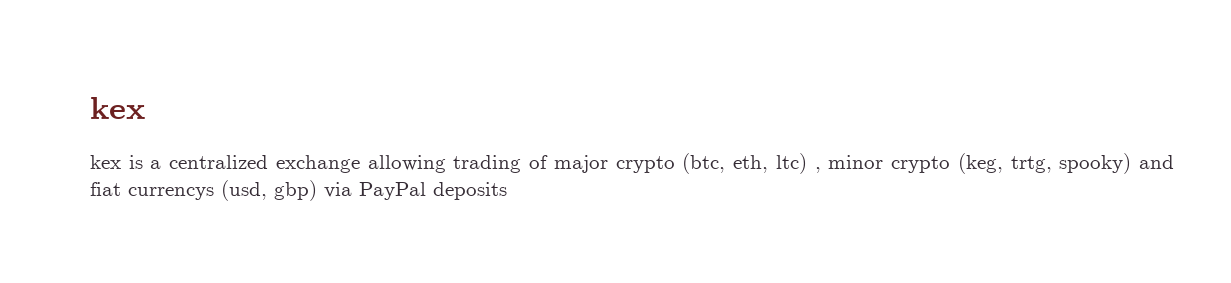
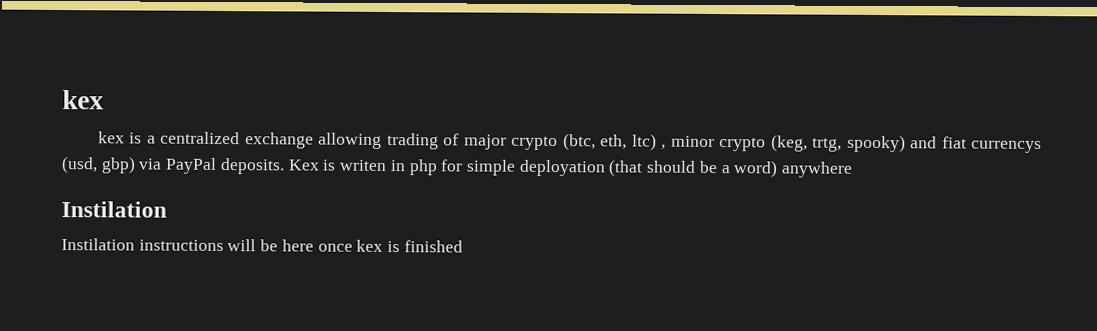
[433,182,507,200] deposits -> [219,157,854,178] [61,201,167,218] [61,238,463,253] deposits. Kex is writen in php for simple deployation (that should be a word) anywhere // Instilation // Instilation instructions will be here once kex is finished

